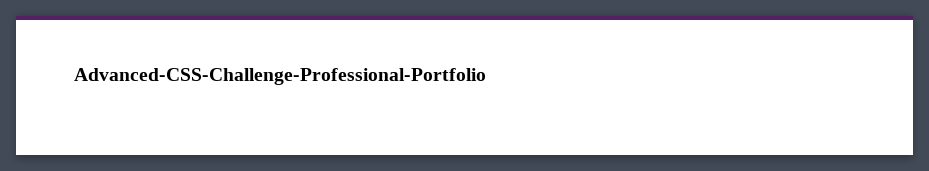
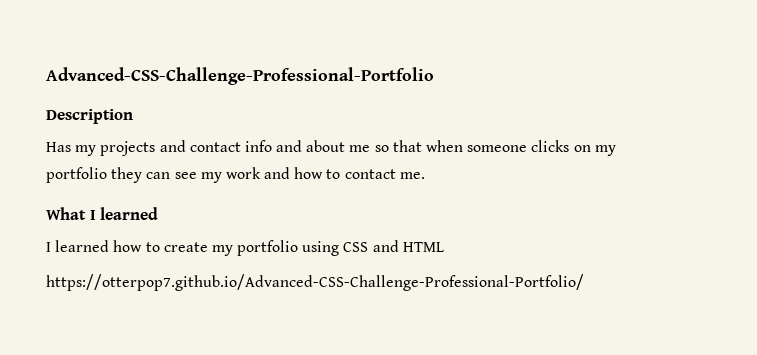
(486, 76) none -> [46,109,133,124] [46,140,616,156] [46,167,425,183] [46,207,159,220] [46,240,444,256] [46,274,584,291] // Description // Has my projects and contact info and about me so that when someone clicks on my portfolio they can see my work and how to contact me. // What I learned // I learned how to create my portfolio using CSS and HTML // https://otterpop7.github.io/Advanced-CSS-Challenge-Professional-Portfolio/

